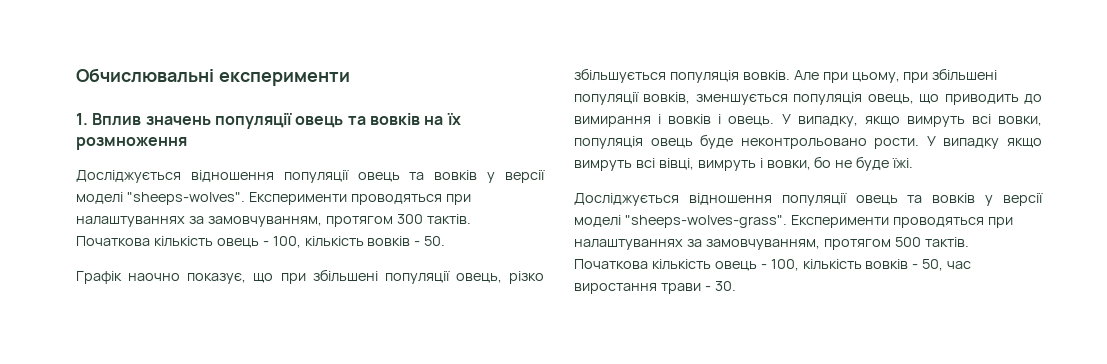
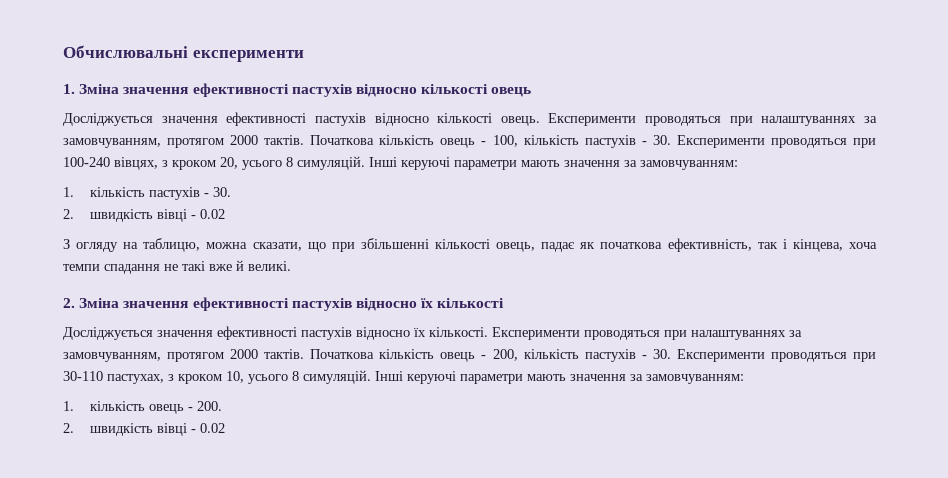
[92,113,461,129] [76,137,187,150] [76,170,545,183] [76,192,471,205] [76,214,471,227] [76,236,446,248] [76,269,544,284] [574,68,998,83] [574,92,1042,105] [574,114,1042,127] [574,134,1042,149] [574,156,914,171] [574,193,1043,206] [574,215,1013,228] [574,237,969,250] [574,259,972,271] [574,281,736,294] Вплив значень популяції овець та вовків на їх розмноження // Досліджується відношення популяції овець та вовків у версії моделі "sheeps-wolves". Експерименти проводяться при налаштуваннях за замовчуванням, протягом 300 тактів. Початкова кількість овець - 100, кількість вовків - 50. // Графік наочно показує, що при збільшені популяції овець, різко збільшується популяція вовків. Але при цьому, при збільшені популяції вовків, зменшується популяція овець, що приводить до вимирання і вовків і овець. У випадку, якщо вимруть всі вовки, популяція овець буде неконтрольовано рости. У випадку якщо вимруть всі вівці, вимруть і вовки, бо не буде їжі. // Досліджується відношення популяції овець та вовків у версії моделі "sheeps-wolves-grass". Експерименти проводяться при налаштуваннях за замовчуванням, протягом 500 тактів. Початкова кількість овець - 100, кількість вовків - 50, час виростання трави - 30. -> [79,83,532,97] [63,112,877,126] [63,135,877,148] [63,156,738,170] [63,187,232,200] [63,209,226,222] [63,238,877,252] [63,260,291,274] [63,297,505,311] [63,326,802,340] [63,349,877,362] [63,370,744,384] [63,401,223,414] [63,423,226,436] Зміна значення ефективності пастухів відносно кількості овець // Досліджується значення ефективності пастухів відносно кількості овець. Експерименти проводяться при налаштуваннях за замовчуванням, протягом 2000 тактів. Початкова кількість овець - 100, кількість пастухів - 30. Експерименти проводяться при 100-240 вівцях, з кроком 20, усього 8 симуляцій. Інші керуючі параметри мають значення за замовчуванням: // 1. кількість пастухів - 30. // 2. швидкість вівці - 0.02 // З огляду на таблицю, можна сказати, що при збільшенні кількості овець, падає як початкова ефективність, так і кінцева, хоча темпи спадання не такі вже й великі. // 2. Зміна значення ефективності пастухів відносно їх кількості // Досліджується значення ефективності пастухів відносно їх кількості. Експерименти проводяться при налаштуваннях за замовчуванням, протягом 2000 тактів. Початкова кількість овець - 200, кількість пастухів - 30. Експерименти проводяться при 30-110 пастухах, з кроком 10, усього 8 симуляцій. Інші керуючі параметри мають значення за замовчуванням: // 1. кількість овець - 200. // 2. швидкість вівці - 0.02

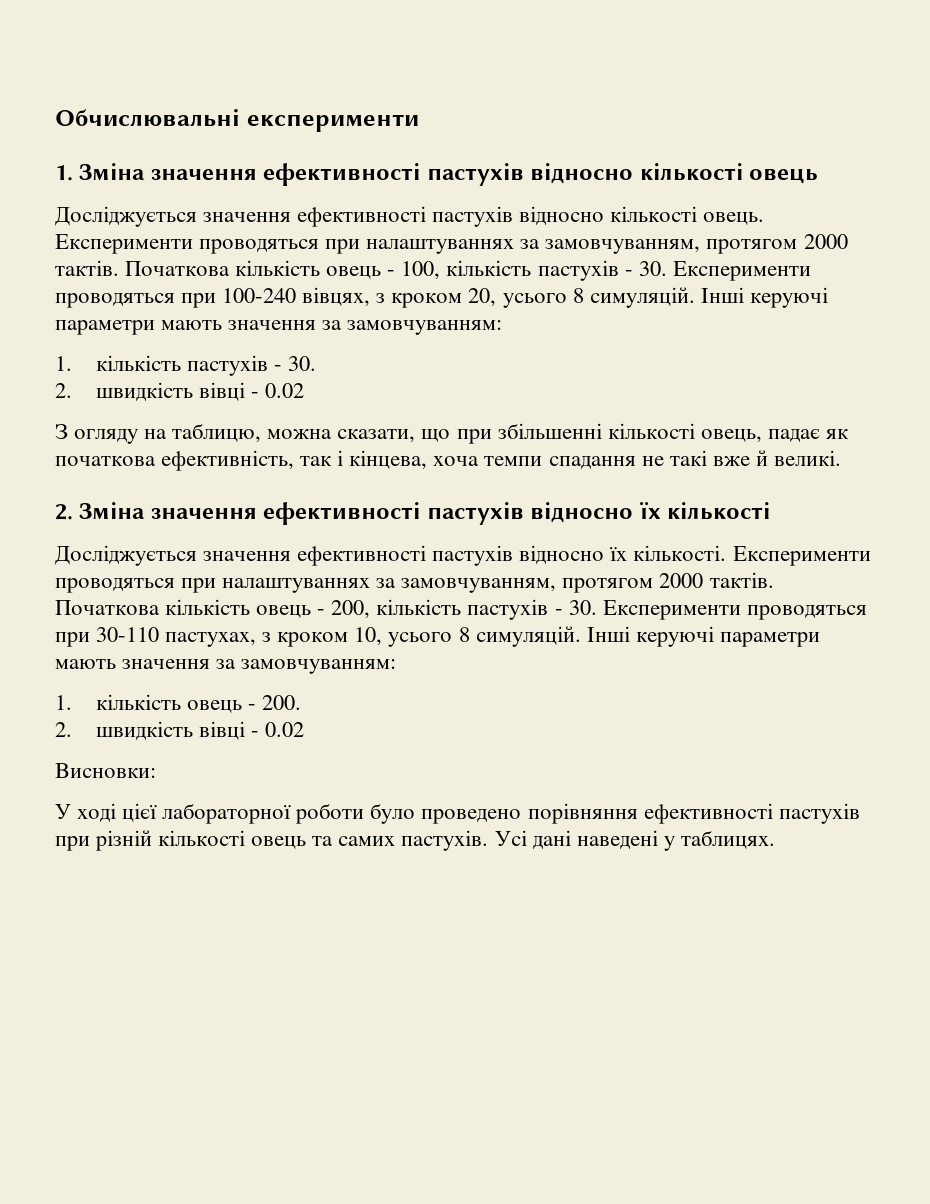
(226, 428) none -> [55,763,156,778] [55,803,860,824] [55,830,775,851] // Висновки: // У ході цієї лабораторної роботи було проведено порівняння ефективності пастухів при різній кількості овець та самих пастухів. Усі дані наведені у таблицях.

